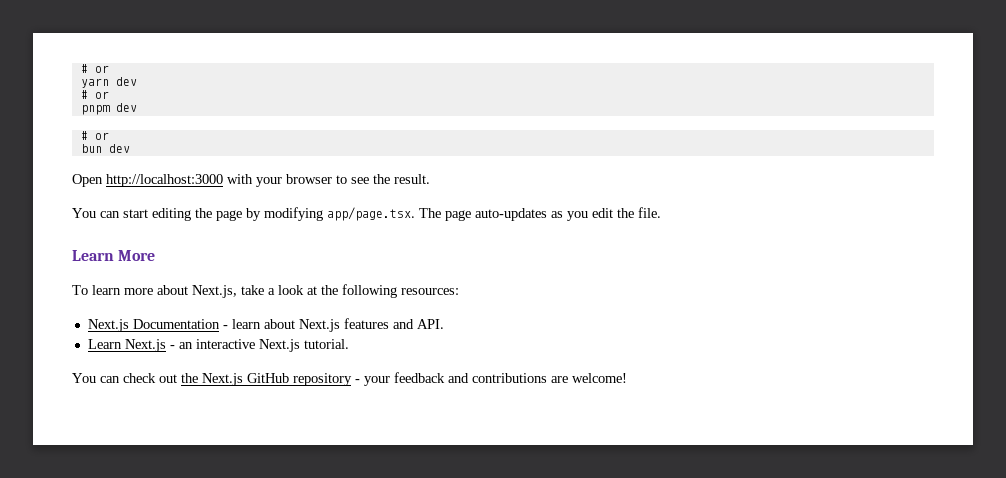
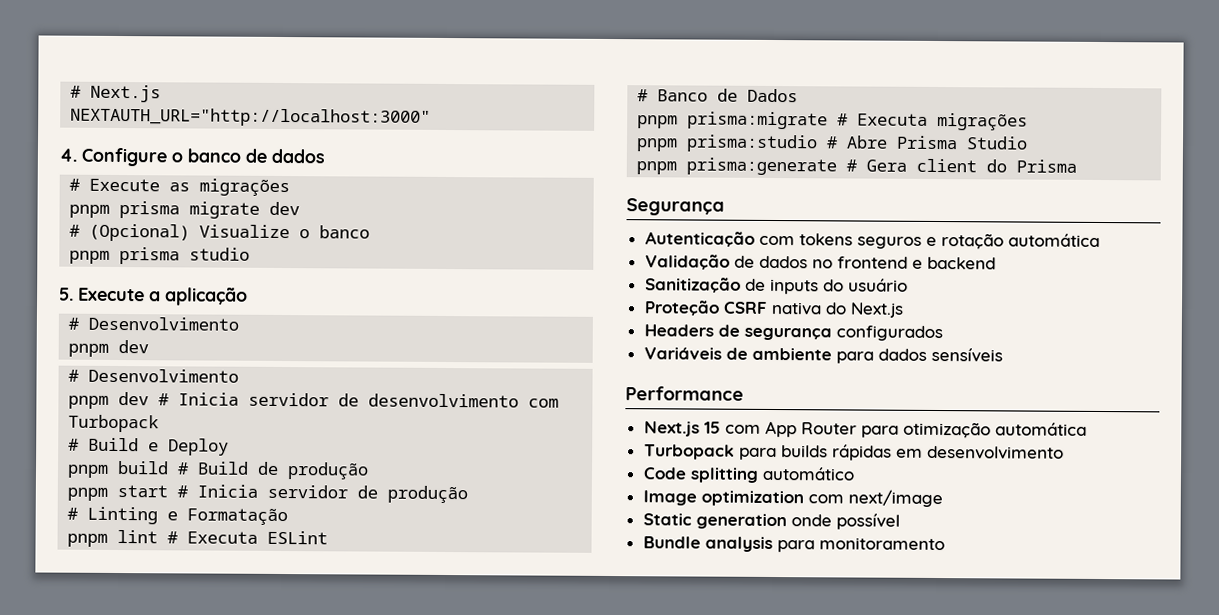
[80,64,109,73] [80,77,137,88] [80,90,109,99] # or // yarn dev // # or -> [70,84,162,103] [70,107,432,127] [59,147,325,167] [69,178,291,197] [69,201,301,219] [69,223,371,242] [69,247,251,265] [59,287,248,306] [68,316,240,331] # Next.js // NEXTAUTH_URL="http://localhost:3000" // 4. Configure o banco de dados // # Execute as migrações // pnpm prisma migrate dev // # (Opcional) Visualize o banco // pnpm prisma studio // 5. Execute a aplicação // # Desenvolvimento
[94,132,109,140] [80,144,130,153] [72,174,430,187] [72,207,661,221] [72,250,156,261] [72,284,459,298] [87,318,444,332] [87,339,349,352] [72,372,627,386] or // bun dev // Open http://localhost:3000 with your browser to see the result. // You can start editing the page by modifying app/page.tsx. The page auto-updates as you edit the file. // Learn More // To learn more about Next.js, take a look at the following resources: // Next.js Documentation - learn about Next.js features and API. // Learn Next.js - an interactive Next.js tutorial. // You can check out the Next.js GitHub repository - your feedback and contributions are welcome! -> [88,368,240,383] [68,392,560,409] [68,414,160,433] [68,437,230,456] [67,461,370,480] [67,484,469,504] [67,506,289,526] [67,529,329,547] [637,88,799,103] [637,111,1029,131] [636,134,1029,153] [636,157,1078,176] [626,198,725,216] [644,231,1100,250] [644,254,996,270] [644,277,908,295] [643,300,904,318] [643,324,943,342] [643,347,1003,364] [625,386,744,401] [643,420,1087,439] [643,444,1064,461] [642,466,855,483] [642,489,943,508] [642,513,900,530] [642,536,945,553] Desenvolvimento // pnpm dev # Inicia servidor de desenvolvimento com Turbopack // # Build e Deploy // pnpm build # Build de produção // pnpm start # Inicia servidor de produção // # Linting e Formatação // pnpm lint # Executa ESLint // # Banco de Dados // pnpm prisma:migrate # Executa migrações // pnpm prisma:studio # Abre Prisma Studio // pnpm prisma:generate # Gera client do Prisma // Segurança // Autenticação com tokens seguros e rotação automática // Validação de dados no frontend e backend // Sanitização de inputs do usuário // Proteção CSRF nativa do Next.js // Headers de segurança configurados // Variáveis de ambiente para dados sensíveis // Performance // Next.js 15 com App Router para otimização automática // Turbopack para builds rápidas em desenvolvimento // Code splitting automático // Image optimization com next/image // Static generation onde possível // Bundle analysis para monitoramento

